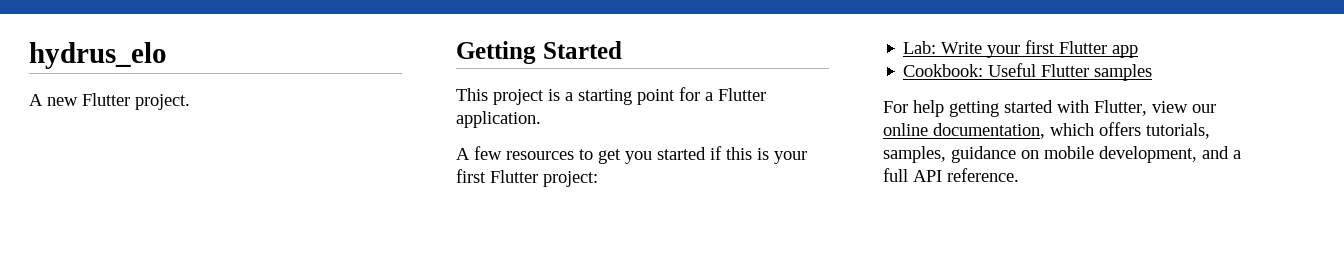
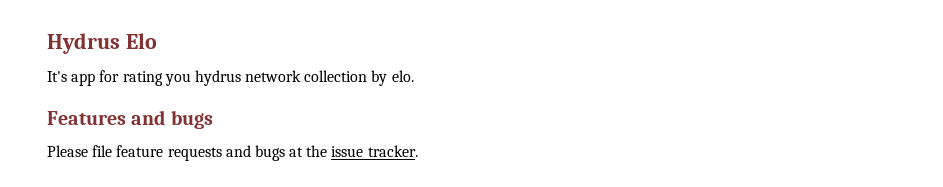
[29,42,167,69] [29,93,190,110] [456,41,622,64] [456,87,766,105] [456,111,541,128] [456,146,807,164] [456,169,598,187] [903,40,1139,58] [903,63,1153,81] [883,100,1216,117] [883,122,1210,139] [883,146,1241,163] [883,168,1019,182] hydrus_elo // A new Flutter project. // Getting Started // This project is a starting point for a Flutter application. // A few resources to get you started if this is your first Flutter project: // Lab: Write your first Flutter app // Cookbook: Useful Flutter samples // For help getting started with Flutter, view our online documentation, which offers tutorials, samples, guidance on mobile development, and a full API reference. -> [47,33,157,54] [47,70,414,86] [47,110,213,129] [47,145,418,161] Hydrus Elo // It's app for rating you hydrus network collection by elo. // Features and bugs // Please file feature requests and bugs at the issue tracker.

